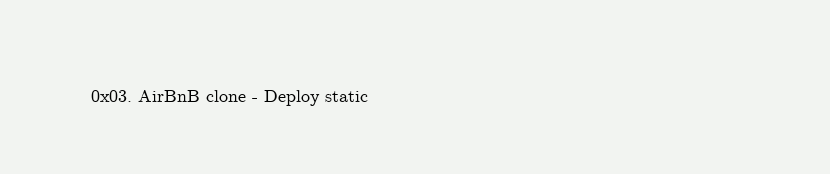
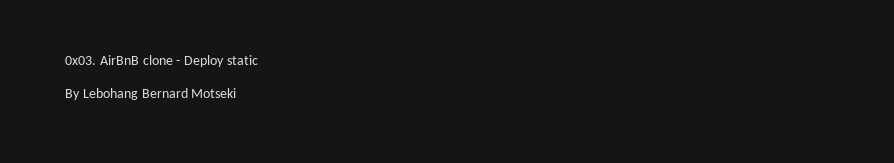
(368, 96) none -> [65,88,237,100] // By Lebohang Bernard Motseki

